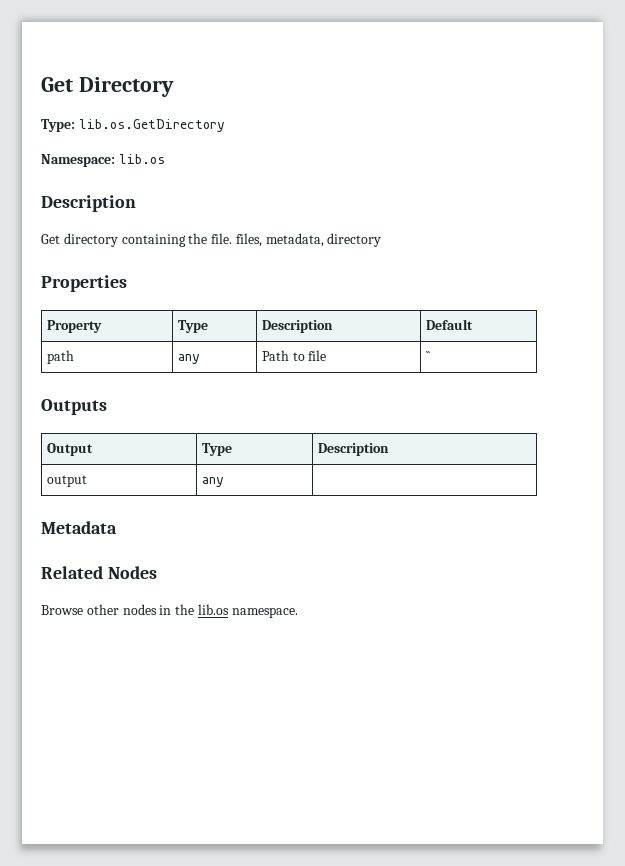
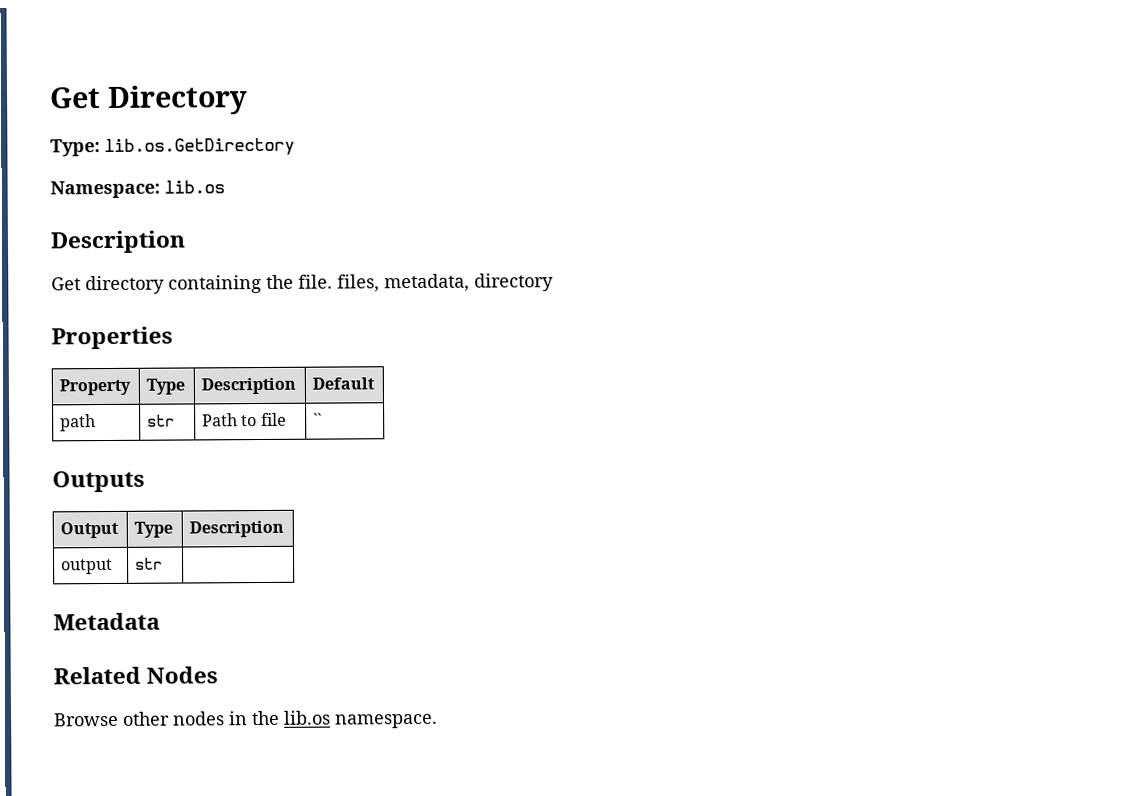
[177,354,200,364] any -> [147,414,176,427] str
[201,477,224,487] any -> [135,557,164,570] str

